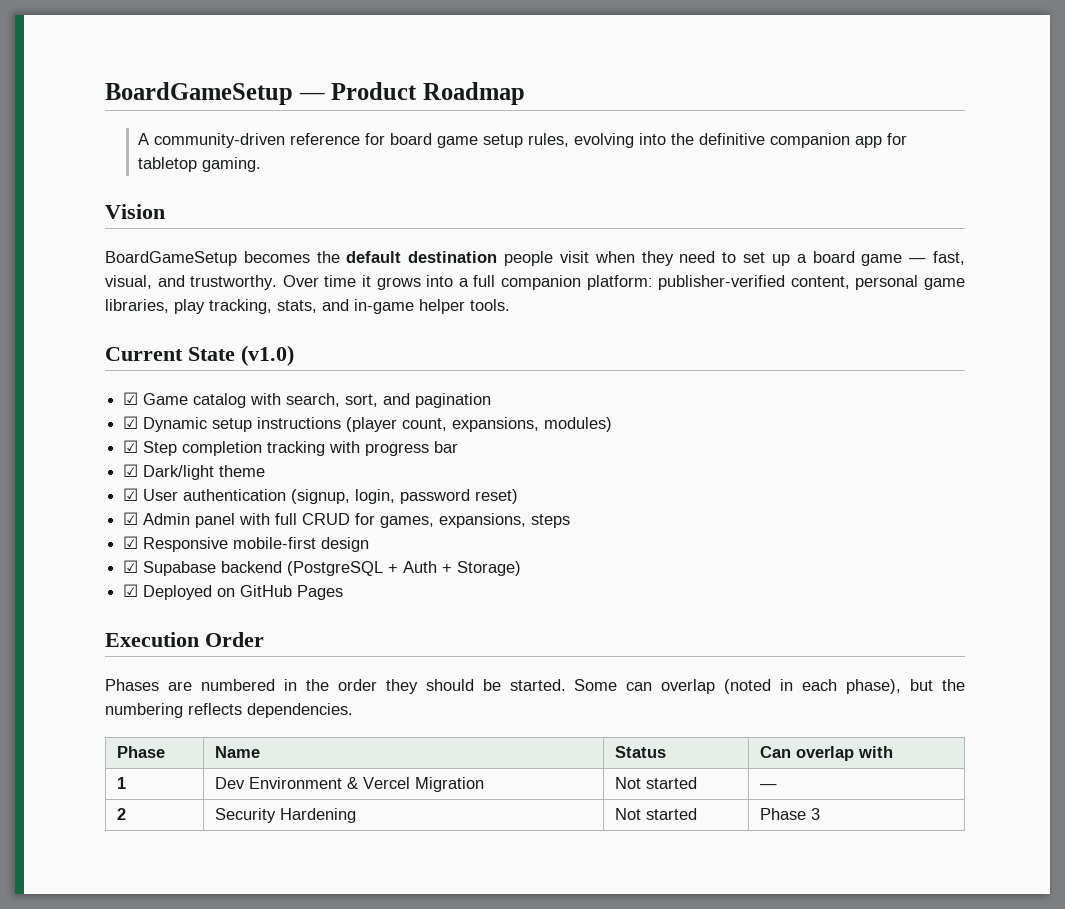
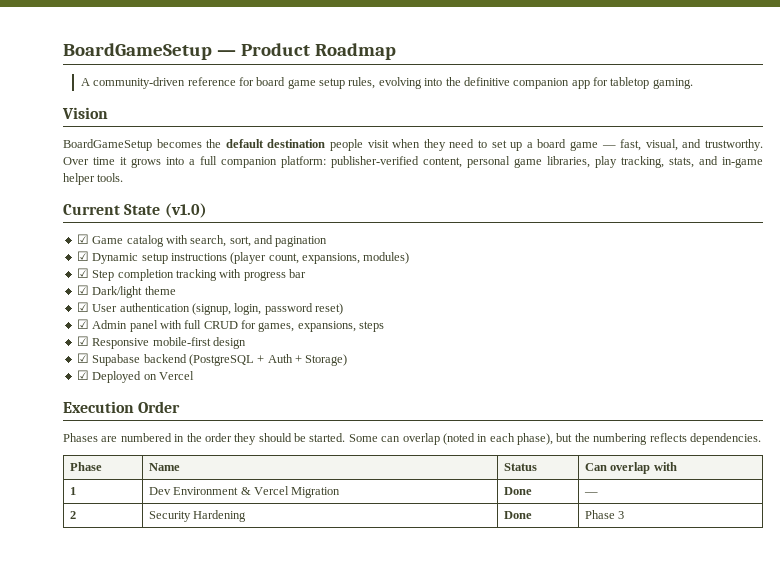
[240,585,344,600] GitHub Pages -> [158,371,194,380] Vercel
[615,777,698,789] Not started -> [503,487,532,495] Done
[615,808,698,820] Not started -> [503,511,532,519] Done

